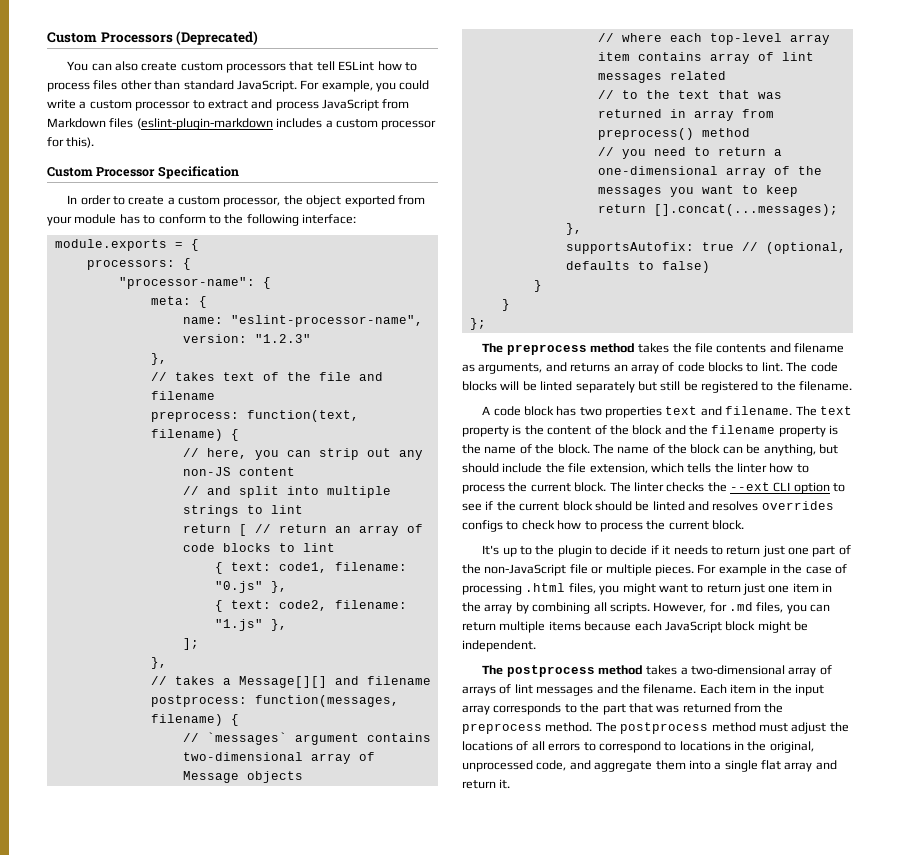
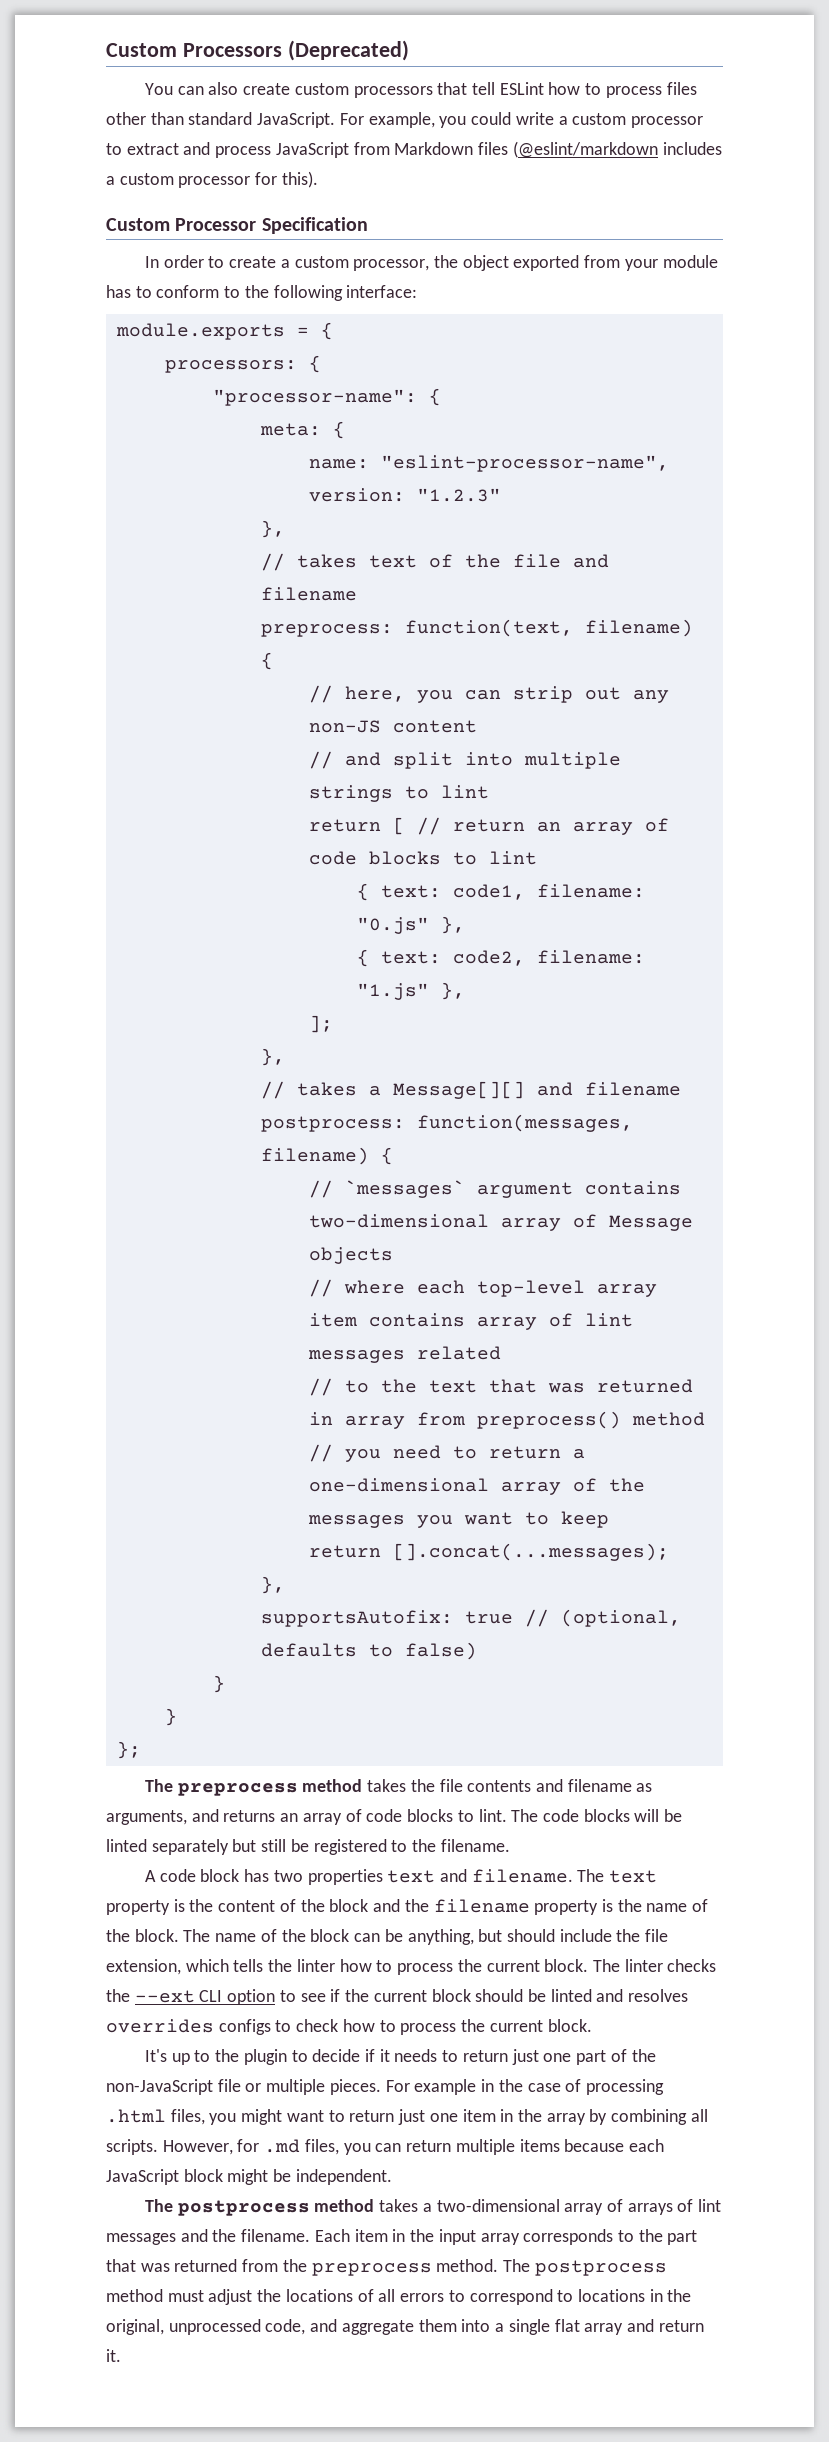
[136,118,273,130] (eslint-plugin-markdown -> [512,141,658,158] (@eslint/markdown

